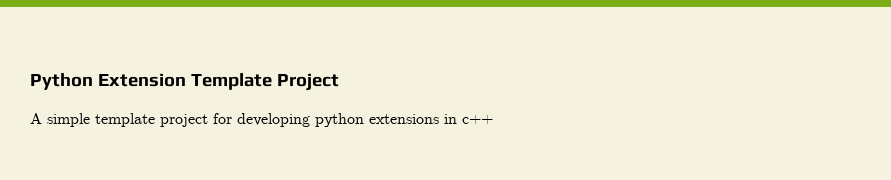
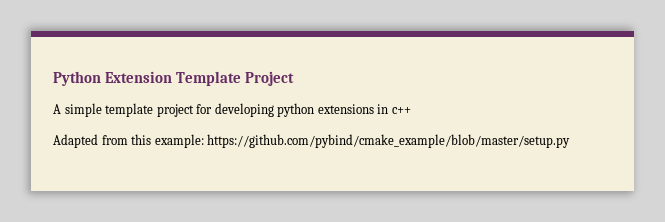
(493, 119) none -> [53,134,571,148] // Adapted from this example: https://github.com/pybind/cmake_example/blob/master/setup.py

